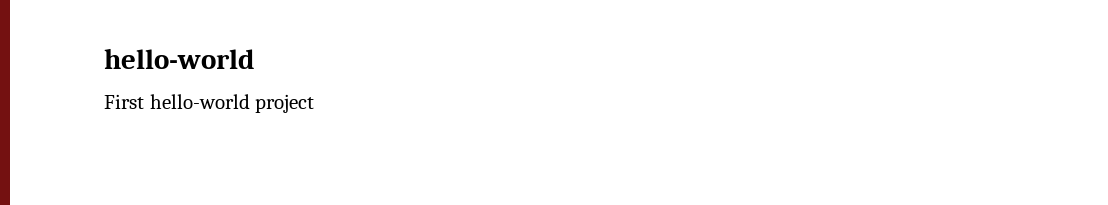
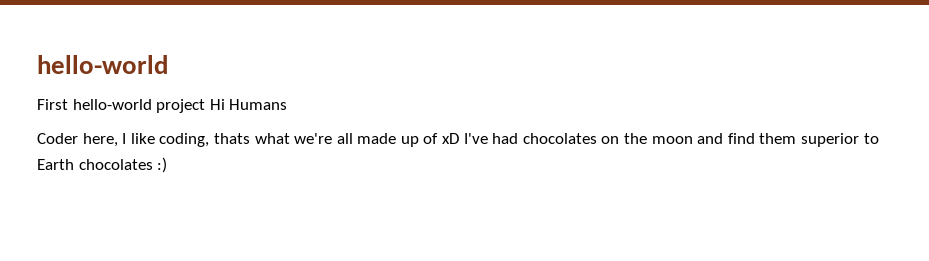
(315, 103) none -> [209,99,288,110] [37,133,879,147] [37,157,168,173] Hi Humans // Coder here, I like coding, thats what we're all made up of xD I've had chocolates on the moon and find them superior to Earth chocolates :)

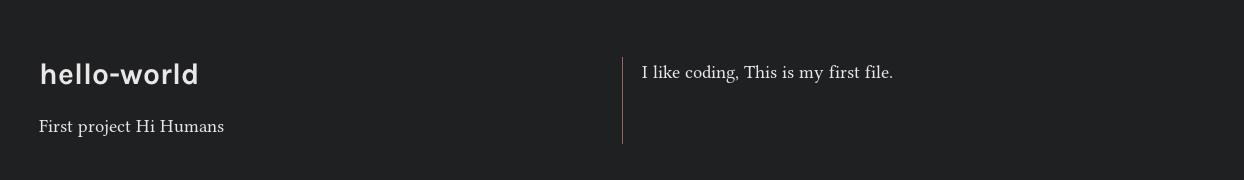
[72,99,152,110] hello-world -> (73, 125) none
[37,133,118,147] Coder here, -> (224, 126) none
[213,133,879,147] [37,157,168,173] thats what we're all made up of xD I've had chocolates on the moon and find them superior to Earth chocolates :) -> [744,65,893,83] This is my first file.

